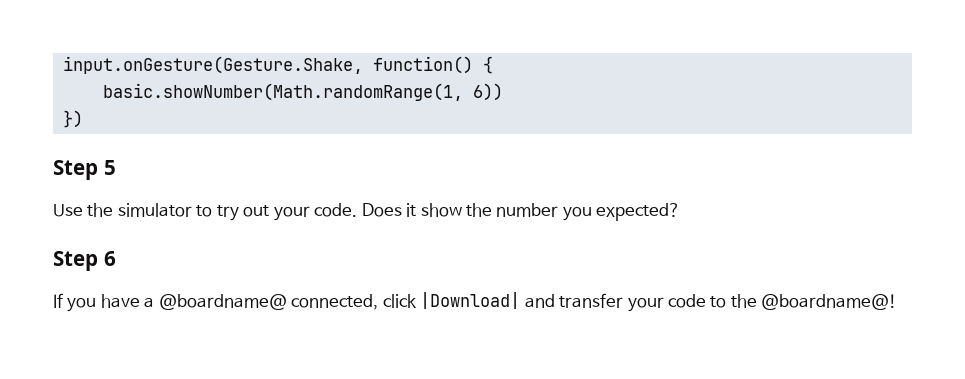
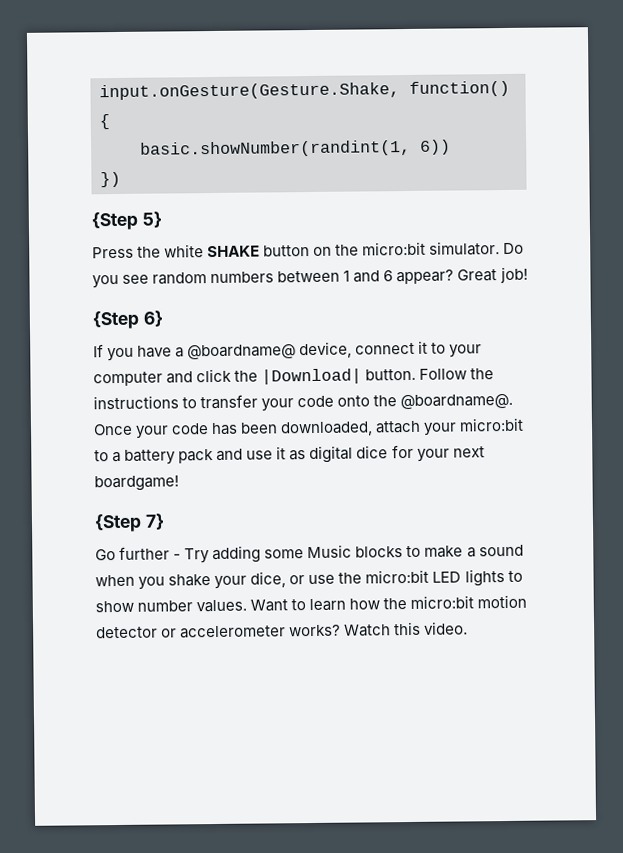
[102,83,463,101] basic.showNumber(Math.randomRange(1, -> [140,139,411,158] basic.showNumber(randint(1,
[53,160,116,180] [53,203,681,221] [53,251,116,271] Step 5 // Use the simulator to try out your code. Does it show the number you expected? // Step 6 -> [91,211,162,231] [92,241,525,259] [92,266,528,289] [92,310,163,330] {Step 5} // Press the white SHAKE button on the micro:bit simulator. Do you see random numbers between 1 and 6 appear? Great job! // {Step 6}
[291,292,898,312] connected, click |Download| and transfer your code to the @boardname@! -> [299,340,483,359] [93,368,495,387] [93,393,514,412] [93,417,525,439] [94,444,485,465] [94,475,179,492] [94,513,165,533] [95,544,524,564] [95,569,523,590] [95,594,528,613] [96,621,469,639] device, connect it to your computer and click the |Download| button. Follow the instructions to transfer your code onto the @boardname@. Once your code has been downloaded, attach your micro:bit to a battery pack and use it as digital dice for your next boardgame! // {Step 7} // Go further - Try adding some Music blocks to make a sound when you shake your dice, or use the micro:bit LED lights to show number values. Want to learn how the micro:bit motion detector or accelerometer works? Watch this video.

